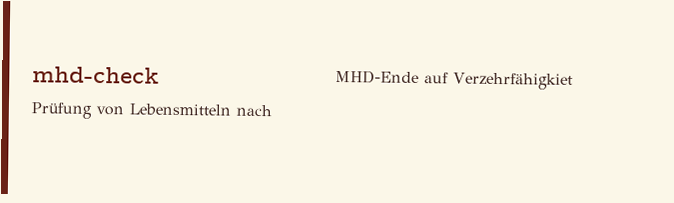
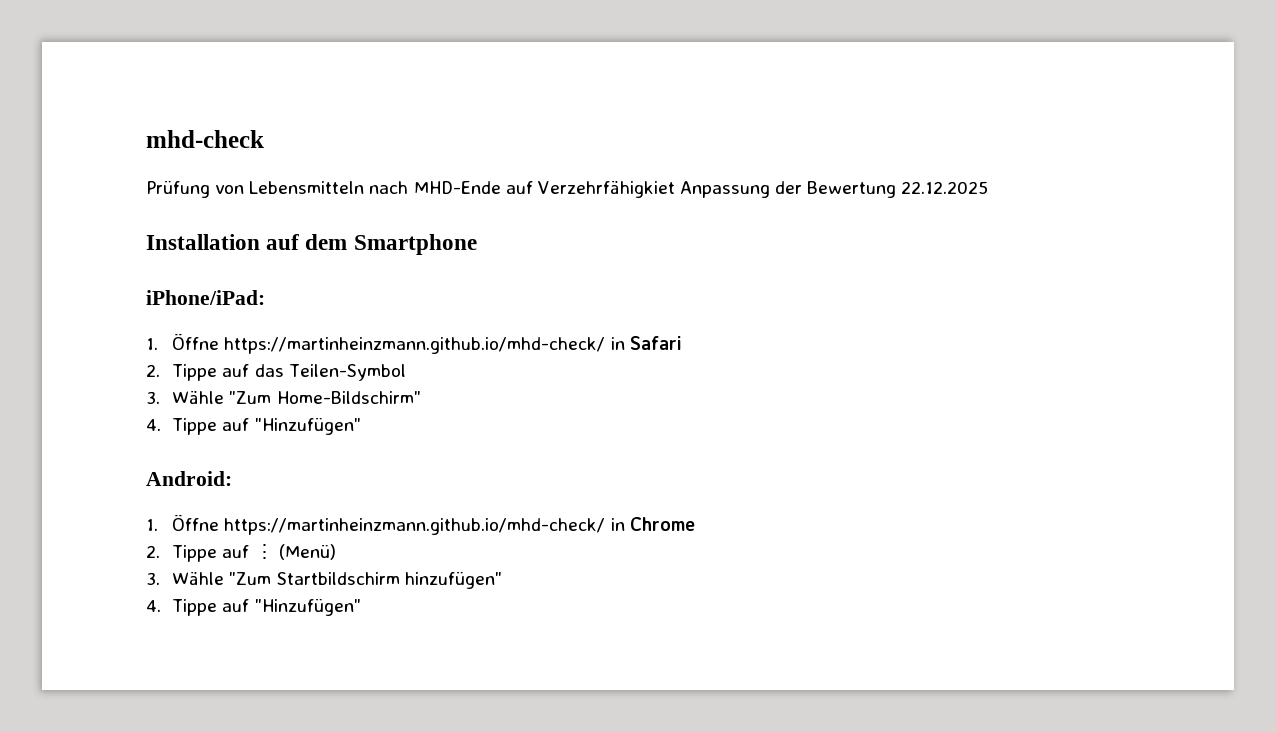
(573, 81) none -> [679,181,989,198] [146,234,477,255] [146,290,265,305] [146,333,682,354] [146,364,406,381] [146,391,421,404] [146,418,361,435] [146,471,232,486] [146,514,695,535] [146,544,336,562] [146,572,502,589] [146,599,361,616] Anpassung der Bewertung 22.12.2025 // Installation auf dem Smartphone // iPhone/iPad: // 1. Öffne https://martinheinzmann.github.io/mhd-check/ in Safari // 2. Tippe auf das Teilen-Symbol // 3. Wähle "Zum Home-Bildschirm" // 4. Tippe auf "Hinzufügen" // Android: // 1. Öffne https://martinheinzmann.github.io/mhd-check/ in Chrome // 2. Tippe auf ⋮ (Menü) // 3. Wähle "Zum Startbildschirm hinzufügen" // 4. Tippe auf "Hinzufügen"

